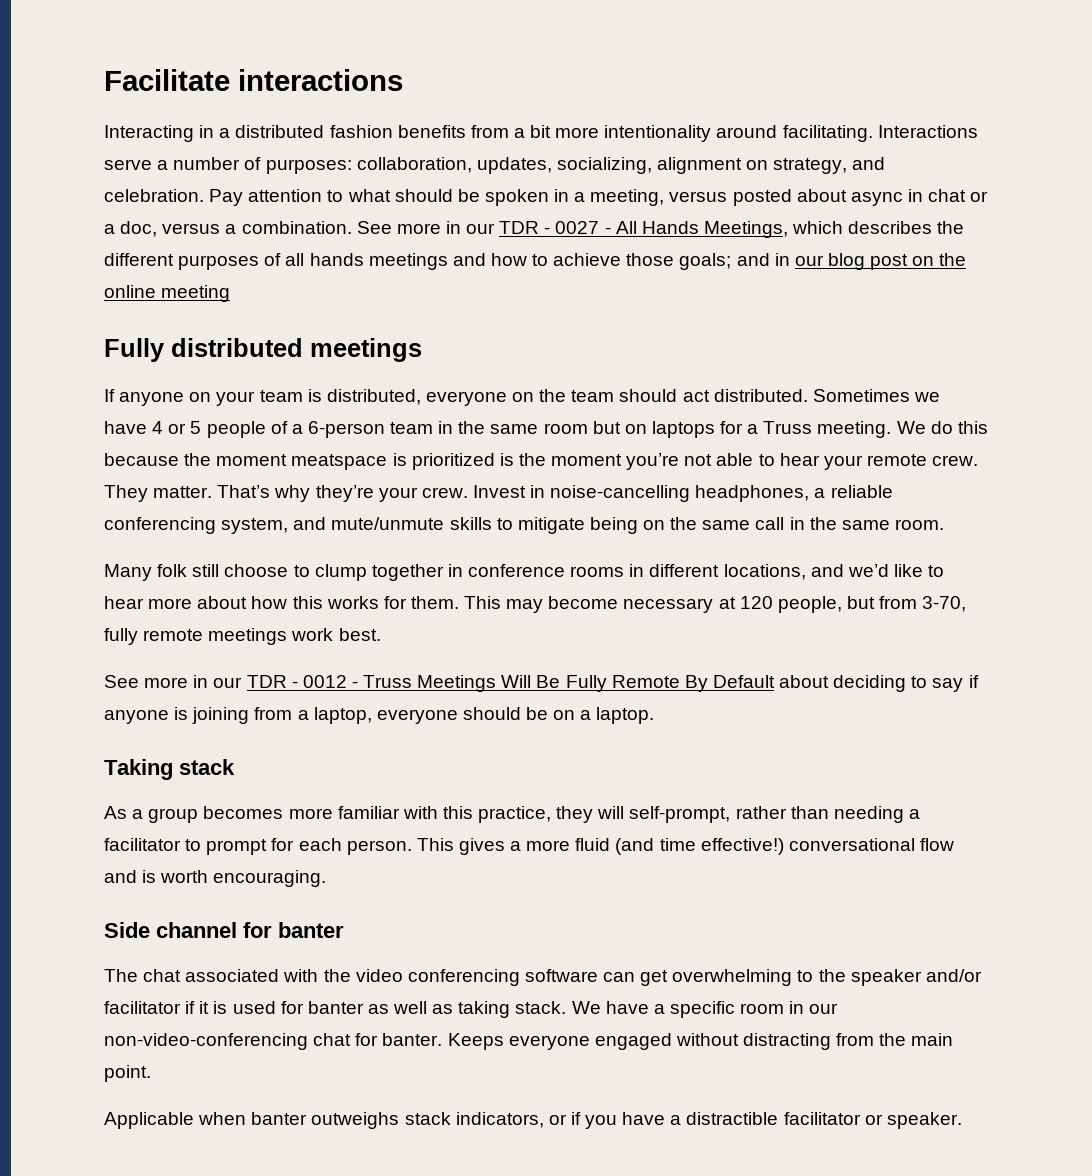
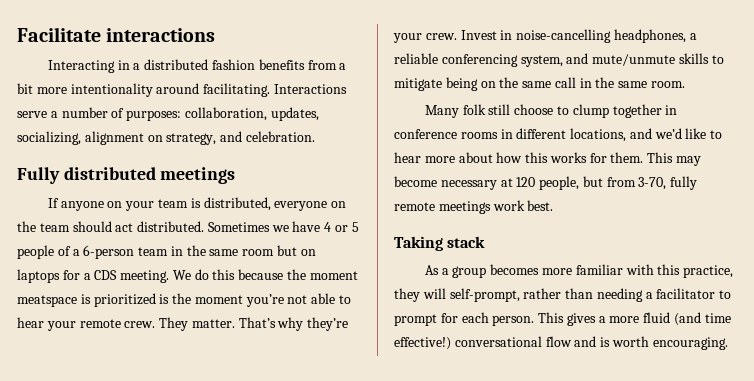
[209,189,989,206] [104,221,965,238] [104,253,967,270] [104,285,231,302] Pay attention to what should be spoken in a meeting, versus posted about async in chat or a doc, versus a combination. See more in our TDR - 0027 - All Hands Meetings, which describes the different purposes of all hands meetings and how to achieve those goals; and in our blog post on the online meeting -> (315, 136) none
[763,421,813,434] Truss -> [94,270,118,280] CDS
[104,675,979,692] [104,707,655,724] // See more in our TDR - 0012 - Truss Meetings Will Be Fully Remote By Default about deciding to say if anyone is joining from a laptop, everyone should be on a laptop. -> (554, 205) none
[104,922,344,938] [104,969,982,986] [104,1001,839,1018] [104,1033,954,1050] [104,1065,151,1082] [104,1112,962,1129] // Side channel for banter // The chat associated with the video conferencing software can get overwhelming to the speaker and/or facilitator if it is used for banter as well as taking stack. We have a specific room in our non-video-conferencing chat for banter. Keeps everyone engaged without distracting from the main point. // Applicable when banter outweighs stack indicators, or if you have a distractible facilitator or speaker. -> (728, 343) none

